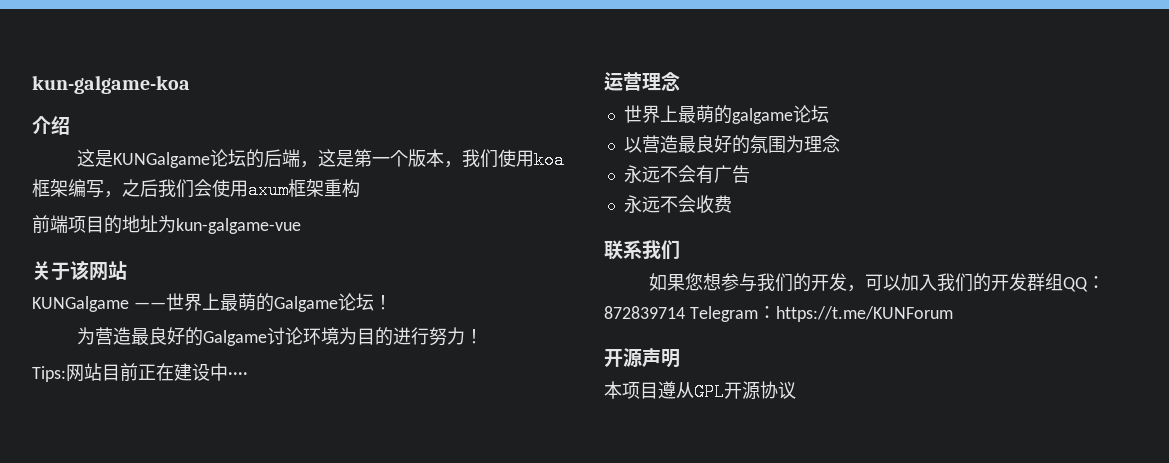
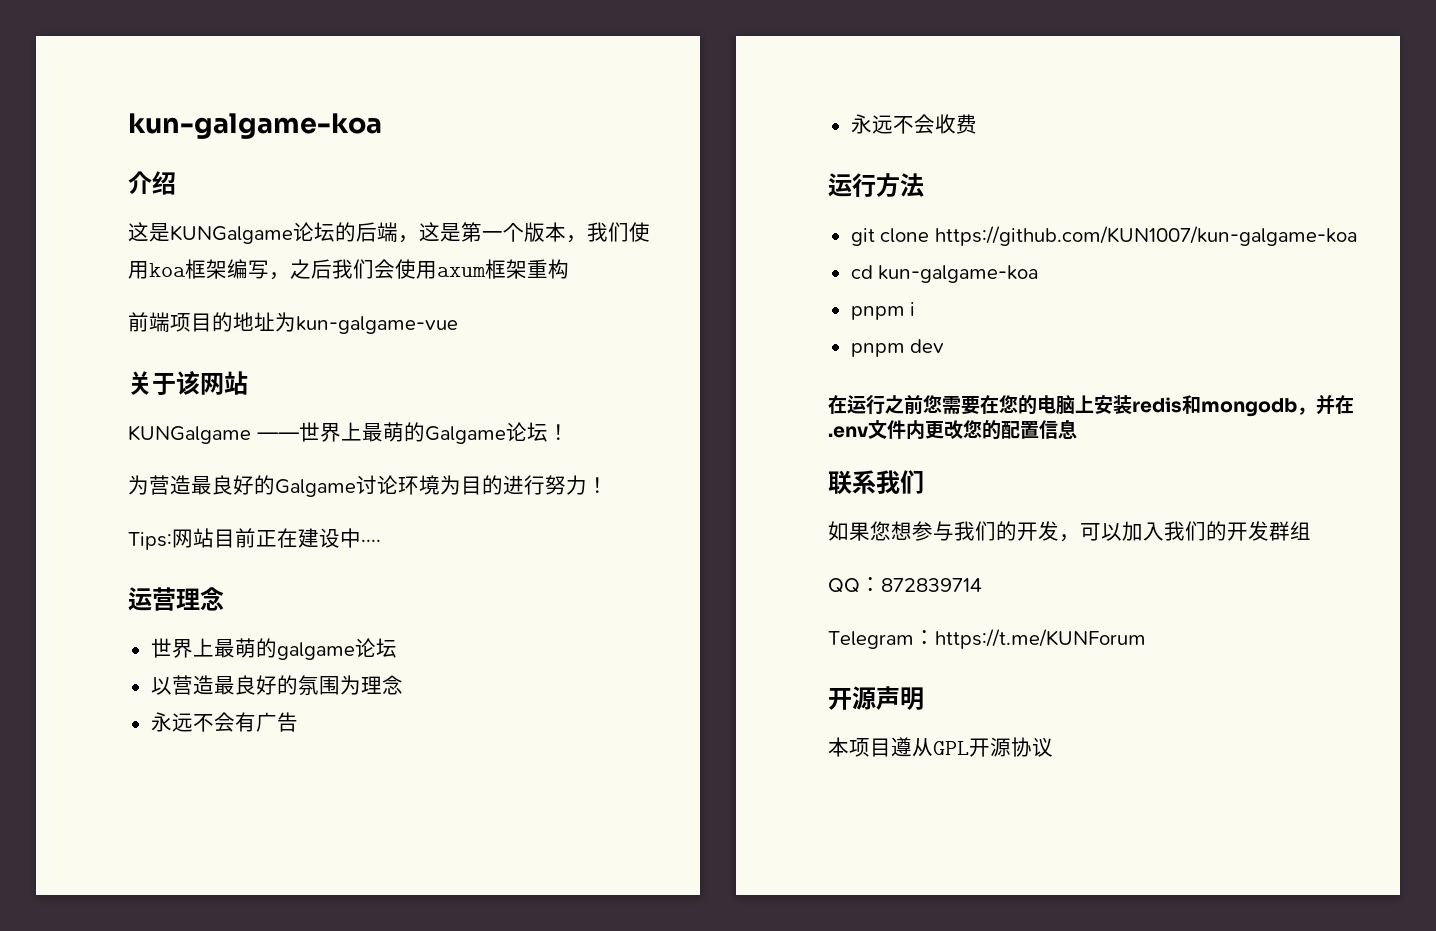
(732, 204) none -> [828,173,924,197] [850,226,1357,246] [850,265,1039,283] [850,302,916,320] [850,339,945,357] [828,394,1354,417] [828,419,1077,440] // 运行方法 // git clone https://github.com/KUN1007/kun-galgame-koa // cd kun-galgame-koa // pnpm i // pnpm dev // 在运行之前您需要在您的电脑上安装redis和mongodb，并在.env文件内更改您的配置信息
(1063, 282) none -> (1311, 530) //
(685, 312) none -> (982, 585) //

